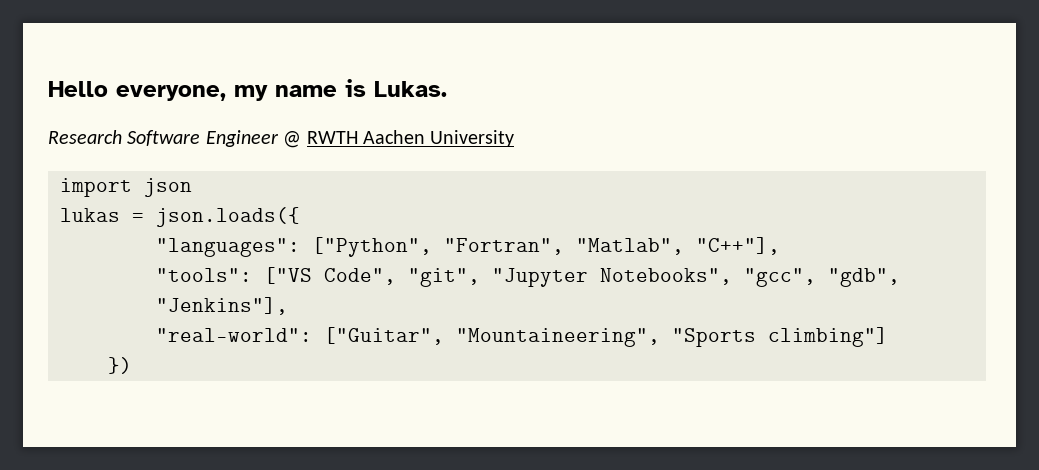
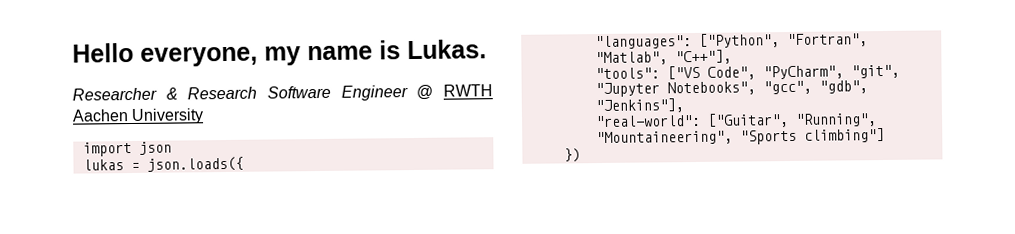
(447, 89) none -> [72,87,178,101] Researcher &
(396, 276) none -> [762,65,844,80] "PyCharm",
(444, 336) none -> [794,113,877,127] "Running",

